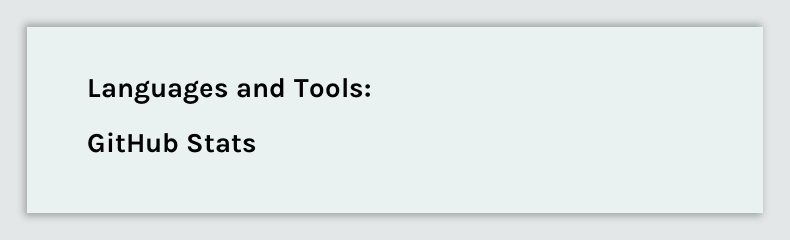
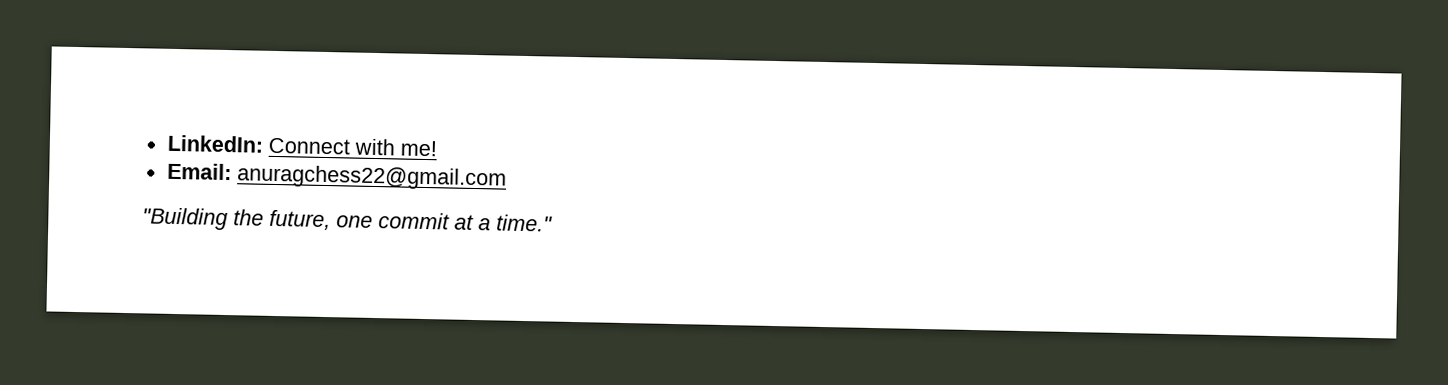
[87,78,371,104] [87,132,258,153] Languages and Tools: // GitHub Stats -> [166,134,437,157] [166,162,507,191] [142,207,553,232] LinkedIn: Connect with me! // Email: anuragchess22@gmail.com // "Building the future, one commit at a time."

